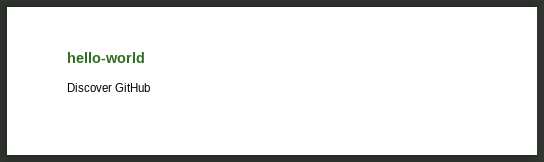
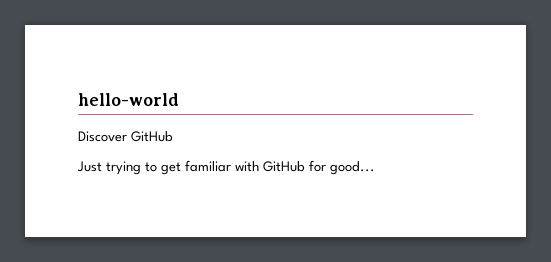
(151, 87) none -> [77,160,375,175] // Just trying to get familiar with GitHub for good...

